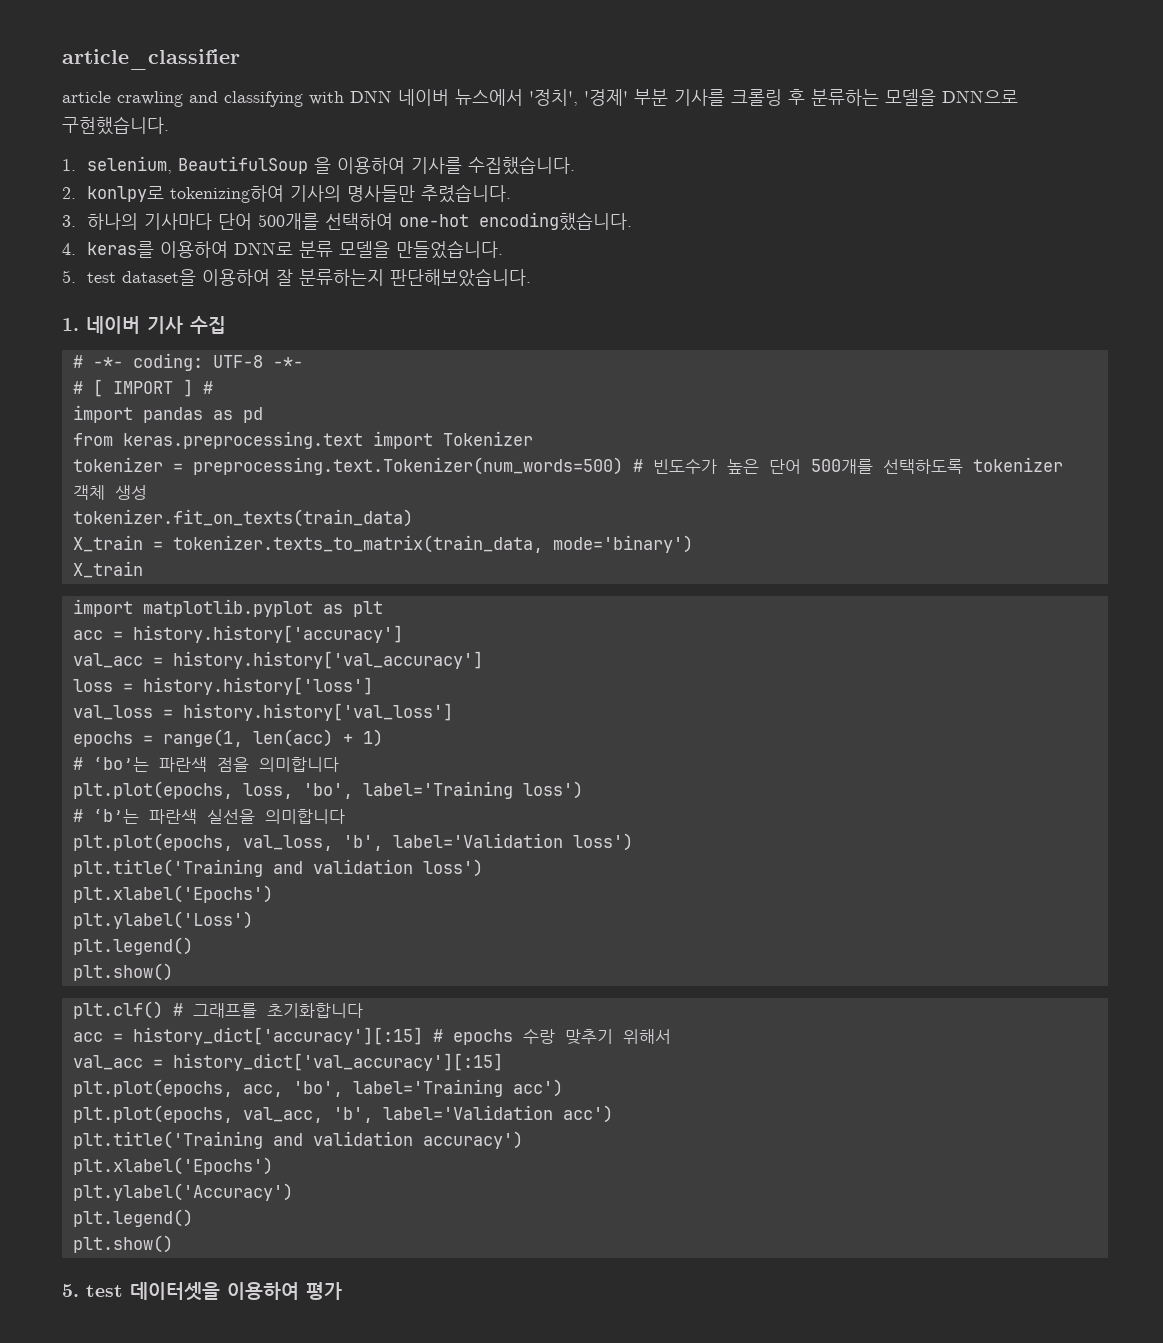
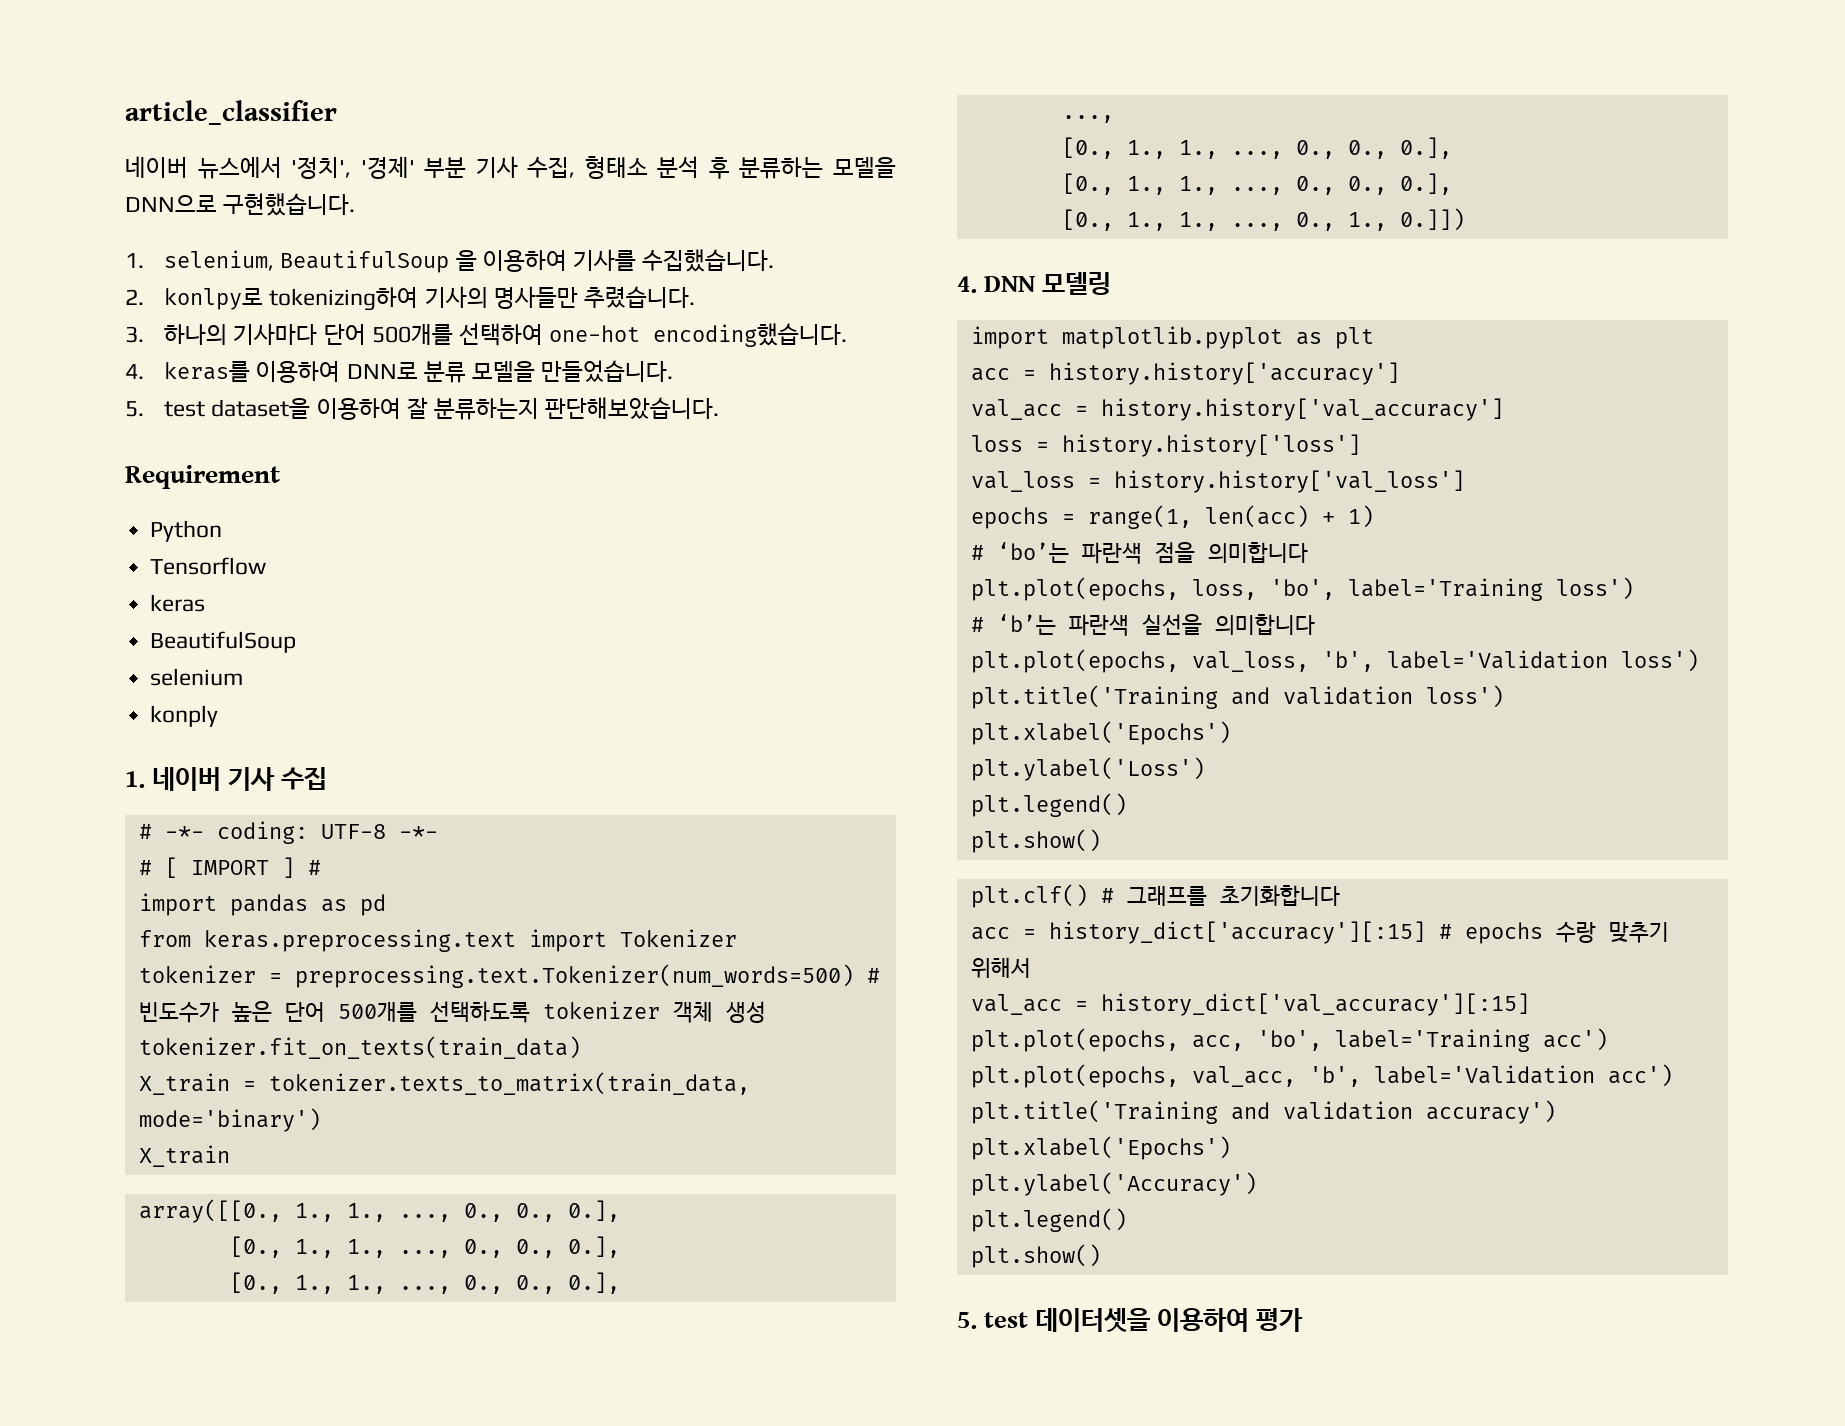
[62,90,392,107] article crawling and classifying with DNN -> (337, 112) none
[674,89,782,106] 기사를 크롤링 -> [475,156,700,179] 기사 수집, 형태소 분석
(532, 277) none -> [125,465,280,489] [150,520,223,542] [150,557,267,575] [150,594,206,612] [150,631,297,653] [150,668,244,686] [150,705,219,727] // Requirement // Python // Tensorflow // keras // BeautifulSoup // selenium // konply
(143, 569) none -> [138,1199,620,1223] [229,1236,620,1258] [229,1272,620,1294] [1061,115,1114,123] [1061,137,1452,159] [1061,173,1452,195] [1061,208,1465,231] [957,272,1111,295] // array([[0., 1., 1., ..., 0., 0., 0.], // [0., 1., 1., ..., 0., 0., 0.], // [0., 1., 1., ..., 0., 0., 0.], // ..., // [0., 1., 1., ..., 0., 0., 0.], // [0., 1., 1., ..., 0., 0., 0.], // [0., 1., 1., ..., 0., 1., 0.]]) // 4. DNN 모델링

